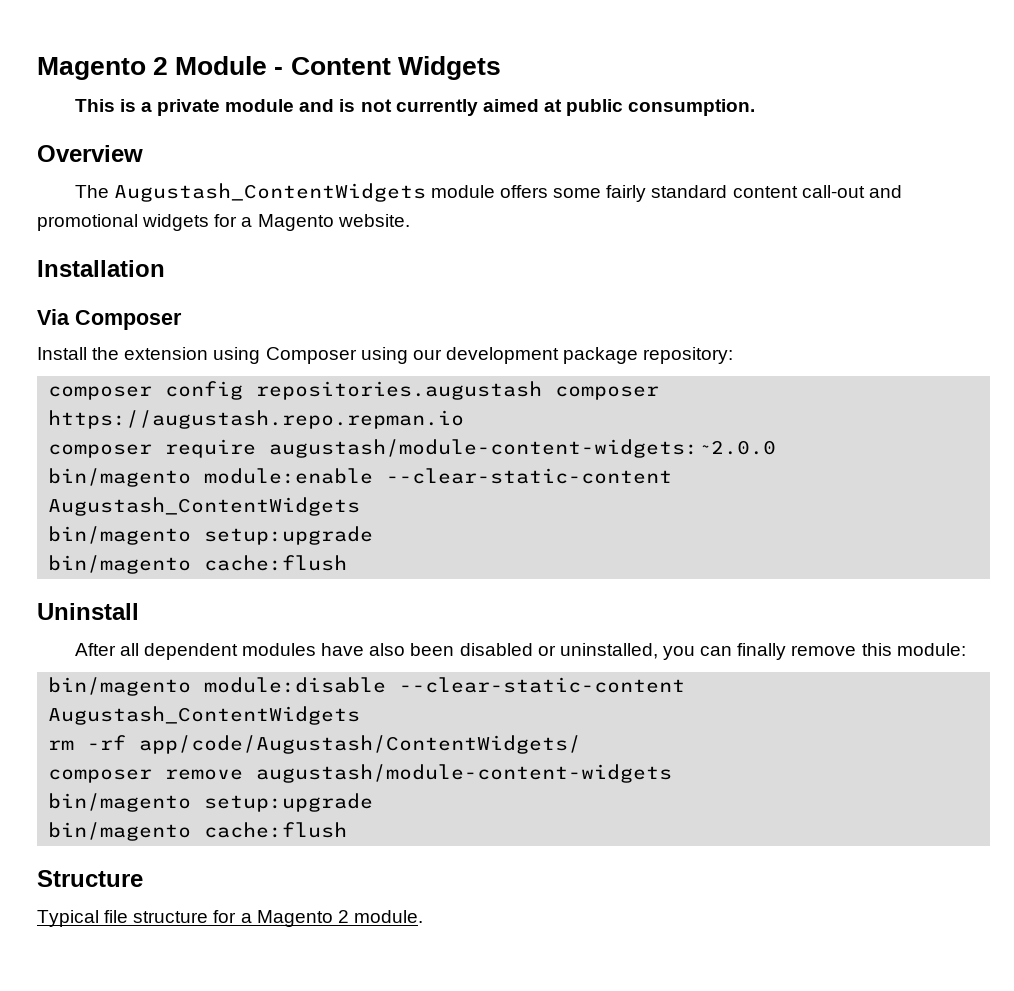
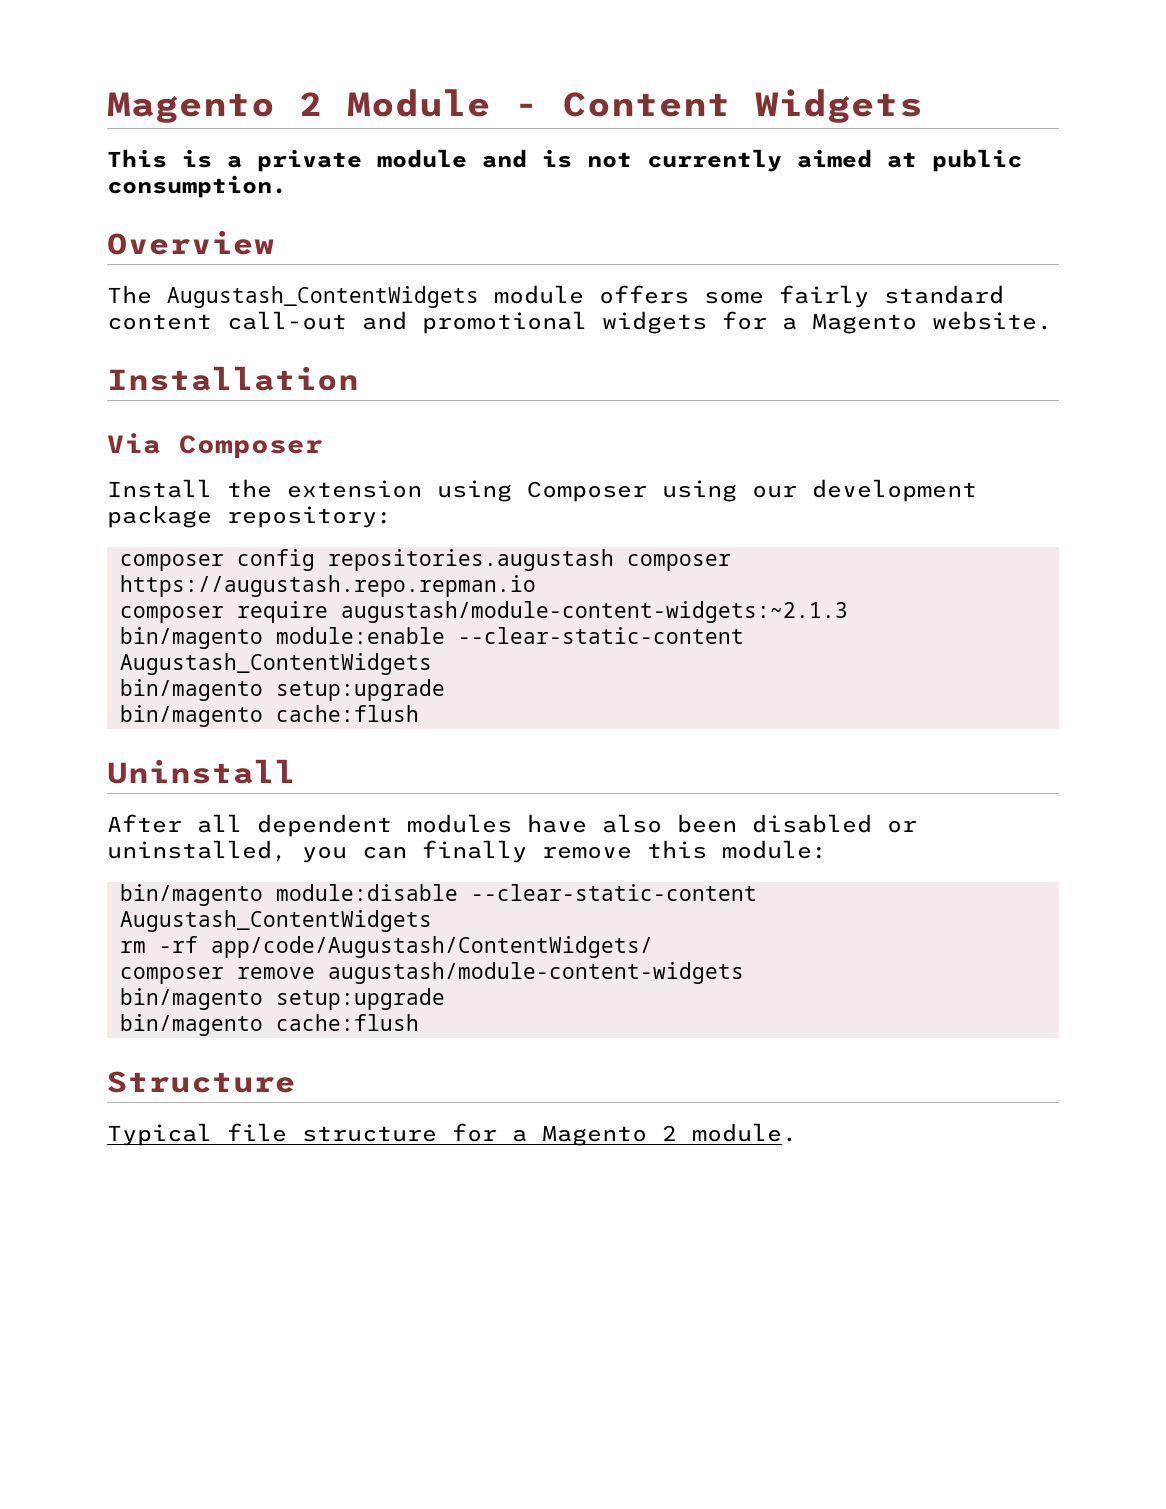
[269,439,777,458] augustash/module-content-widgets:~2.0.0 -> [340,601,848,623] augustash/module-content-widgets:~2.1.3

